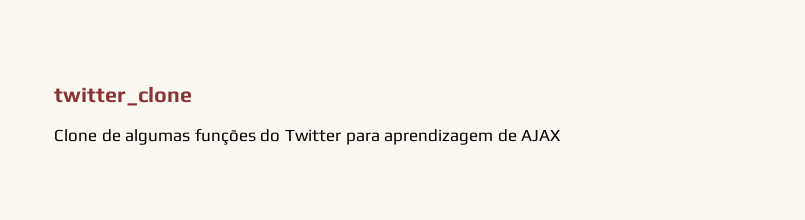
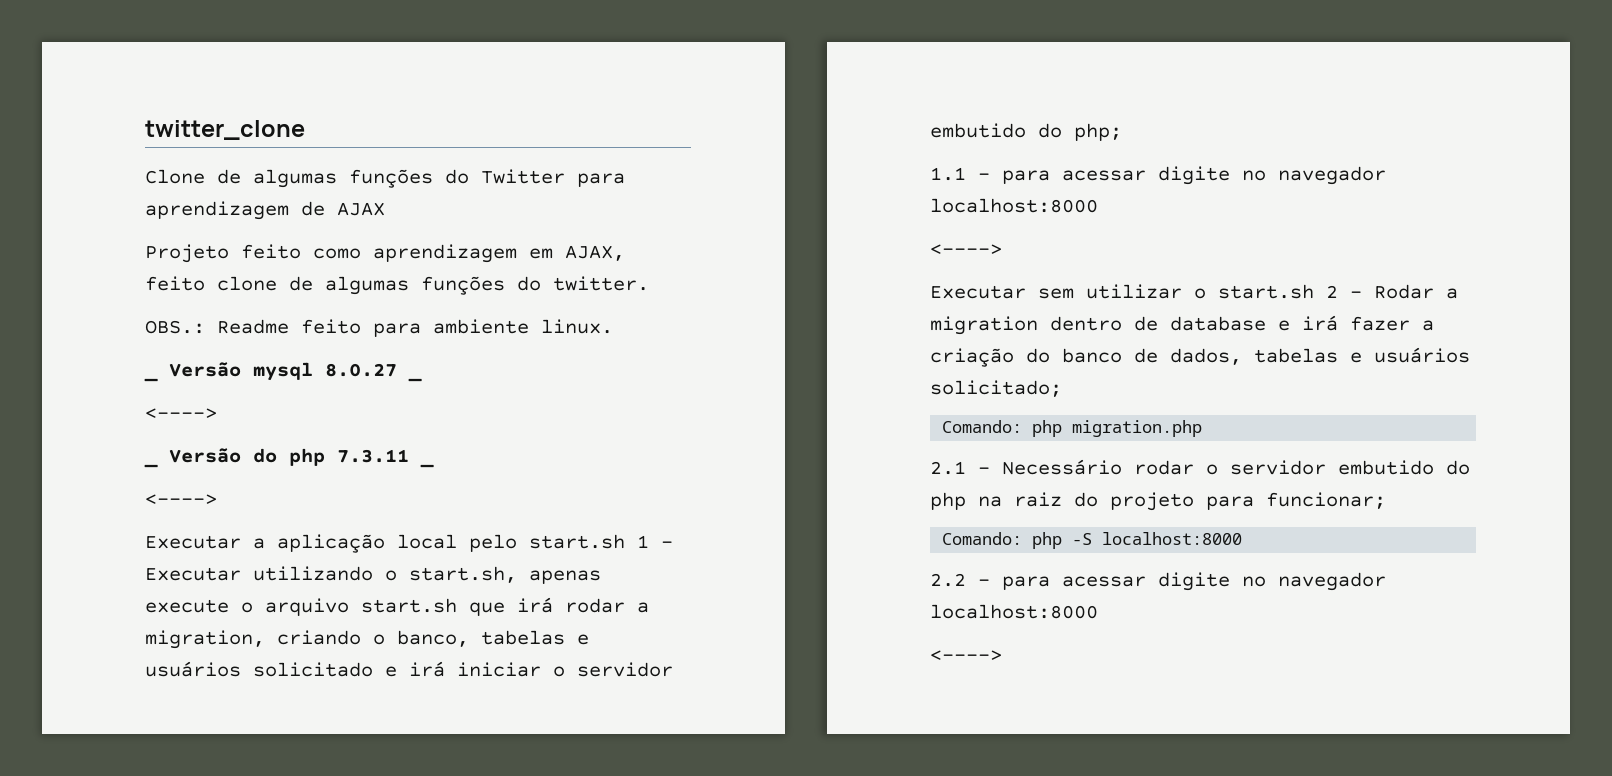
(562, 135) none -> [145,244,625,263] [145,276,649,295] [145,319,613,337] [144,362,422,382] [145,408,217,419] [144,448,434,468] [145,494,217,505] [145,534,673,553] [145,566,601,584] [145,597,649,616] [145,630,589,649] [145,661,673,677] [930,123,1122,141] [930,166,1386,185] [930,198,1098,213] [930,244,1002,255] [930,284,1458,299] [930,315,1434,335] [930,347,1470,367] [930,380,1062,397] [942,420,1203,437] [930,459,1470,475] [930,492,1386,511] [942,532,1243,549] [930,572,1386,591] [930,604,1098,619] [930,650,1002,661] // Projeto feito como aprendizagem em AJAX, feito clone de algumas funções do twitter. // OBS.: Readme feito para ambiente linux. // _ Versão mysql 8.0.27 _ // <----> // _ Versão do php 7.3.11 _ // <----> // Executar a aplicação local pelo start.sh 1 - Executar utilizando o start.sh, apenas execute o arquivo start.sh que irá rodar a migration, criando o banco, tabelas e usuários solicitado e irá iniciar o servidor embutido do php; // 1.1 - para acessar digite no navegador localhost:8000 // <----> // Executar sem utilizar o start.sh 2 - Rodar a migration dentro de database e irá fazer a criação do banco de dados, tabelas e usuários solicitado; // Comando: php migration.php // 2.1 - Necessário rodar o servidor embutido do php na raiz do projeto para funcionar; // Comando: php -S localhost:8000 // 2.2 - para acessar digite no navegador localhost:8000 // <---->

